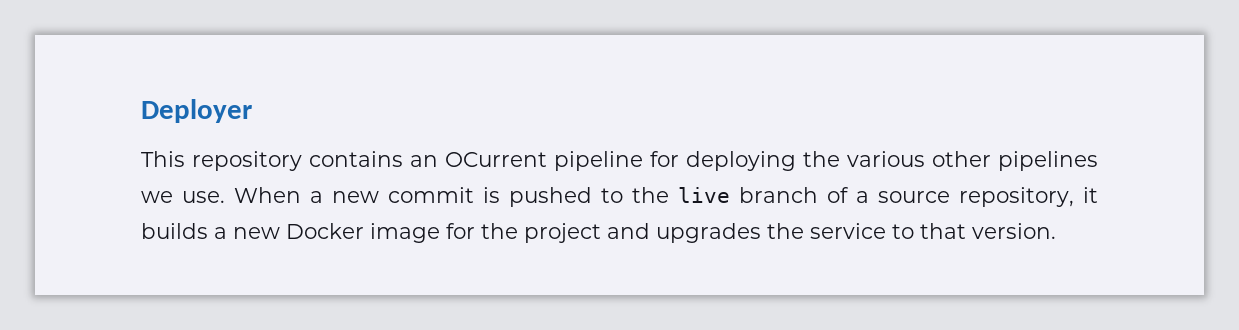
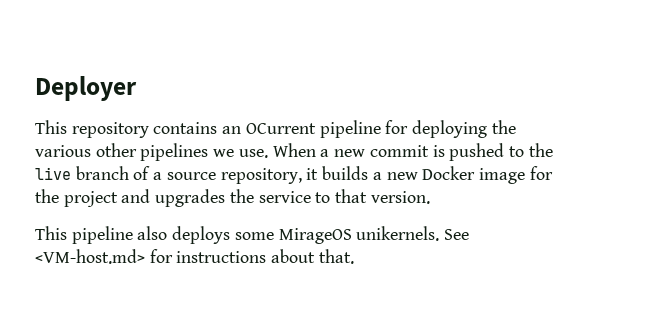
(1056, 231) none -> [35,226,470,244] [35,249,354,264] // This pipeline also deploys some MirageOS unikernels. See <VM-host.md> for instructions about that.

